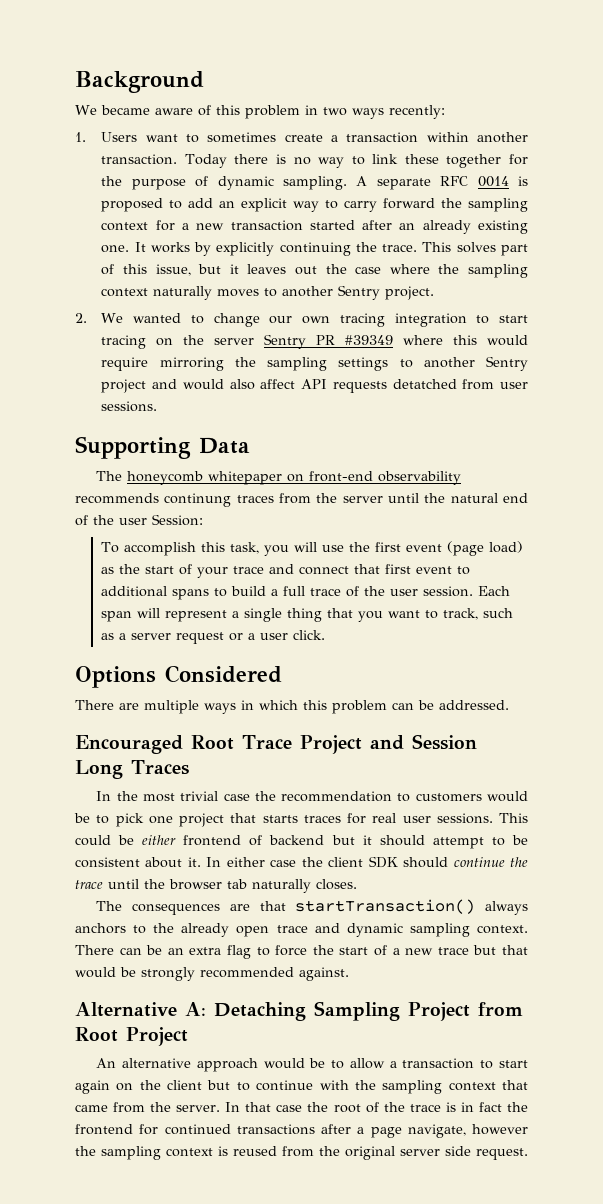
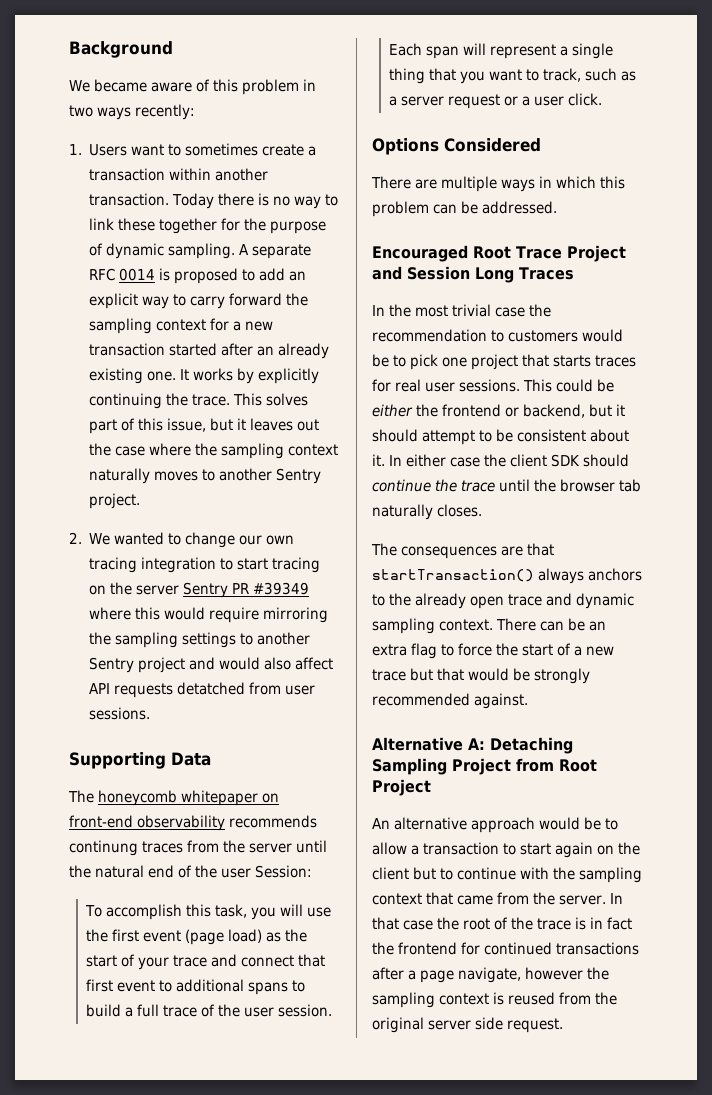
[183,835,325,846] frontend of backend -> [416,404,585,418] the frontend or backend,

